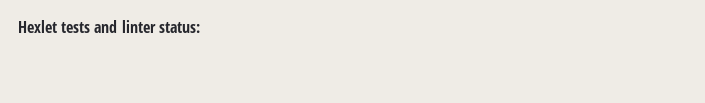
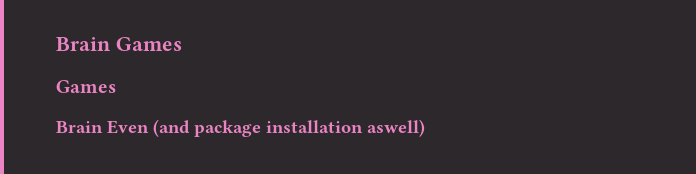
[18,20,200,33] Hexlet tests and linter status: -> [56,37,182,51] [56,80,116,93] [56,119,425,137] Brain Games // Games // Brain Even (and package installation aswell)

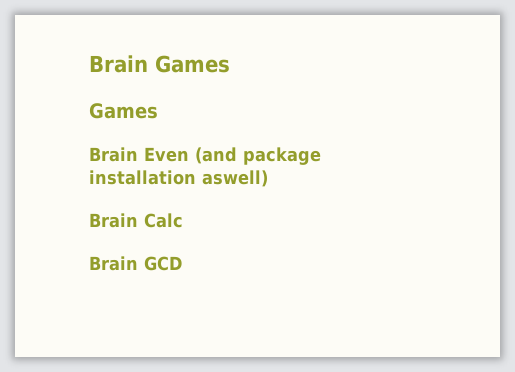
(425, 128) none -> [89,213,183,228] [89,256,182,271] // Brain Calc // Brain GCD

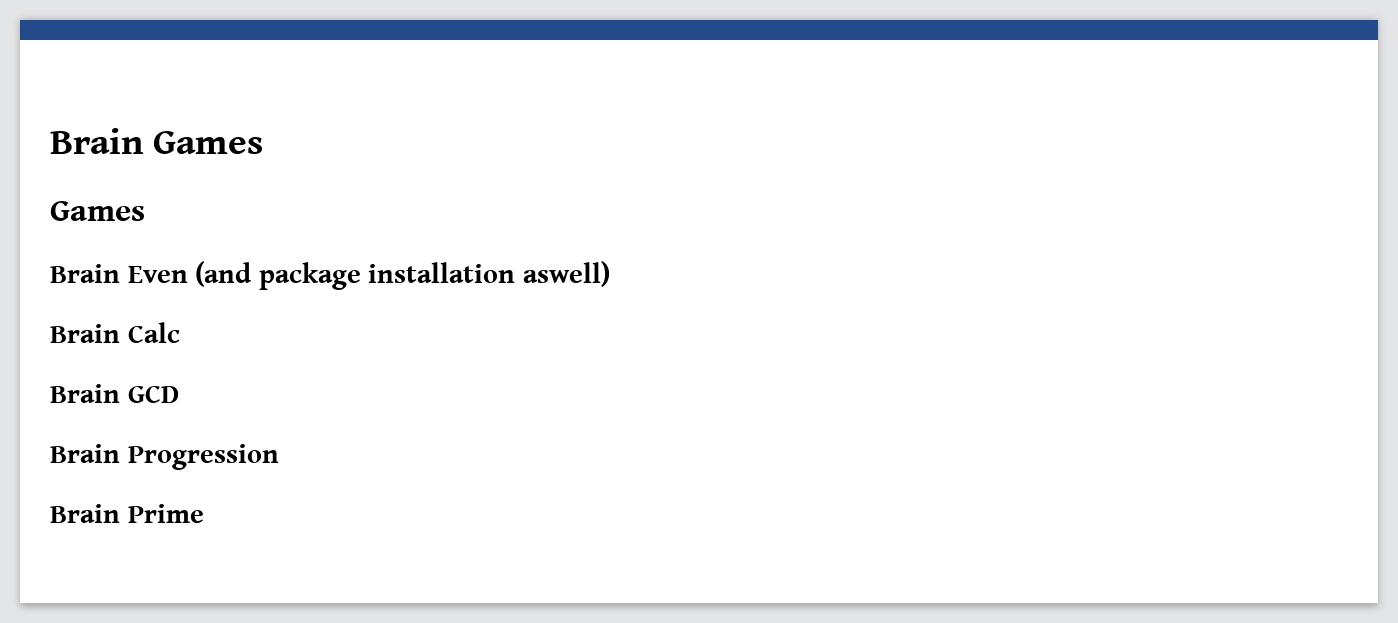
(182, 263) none -> [50,444,279,470] [50,504,204,523] // Brain Progression // Brain Prime

